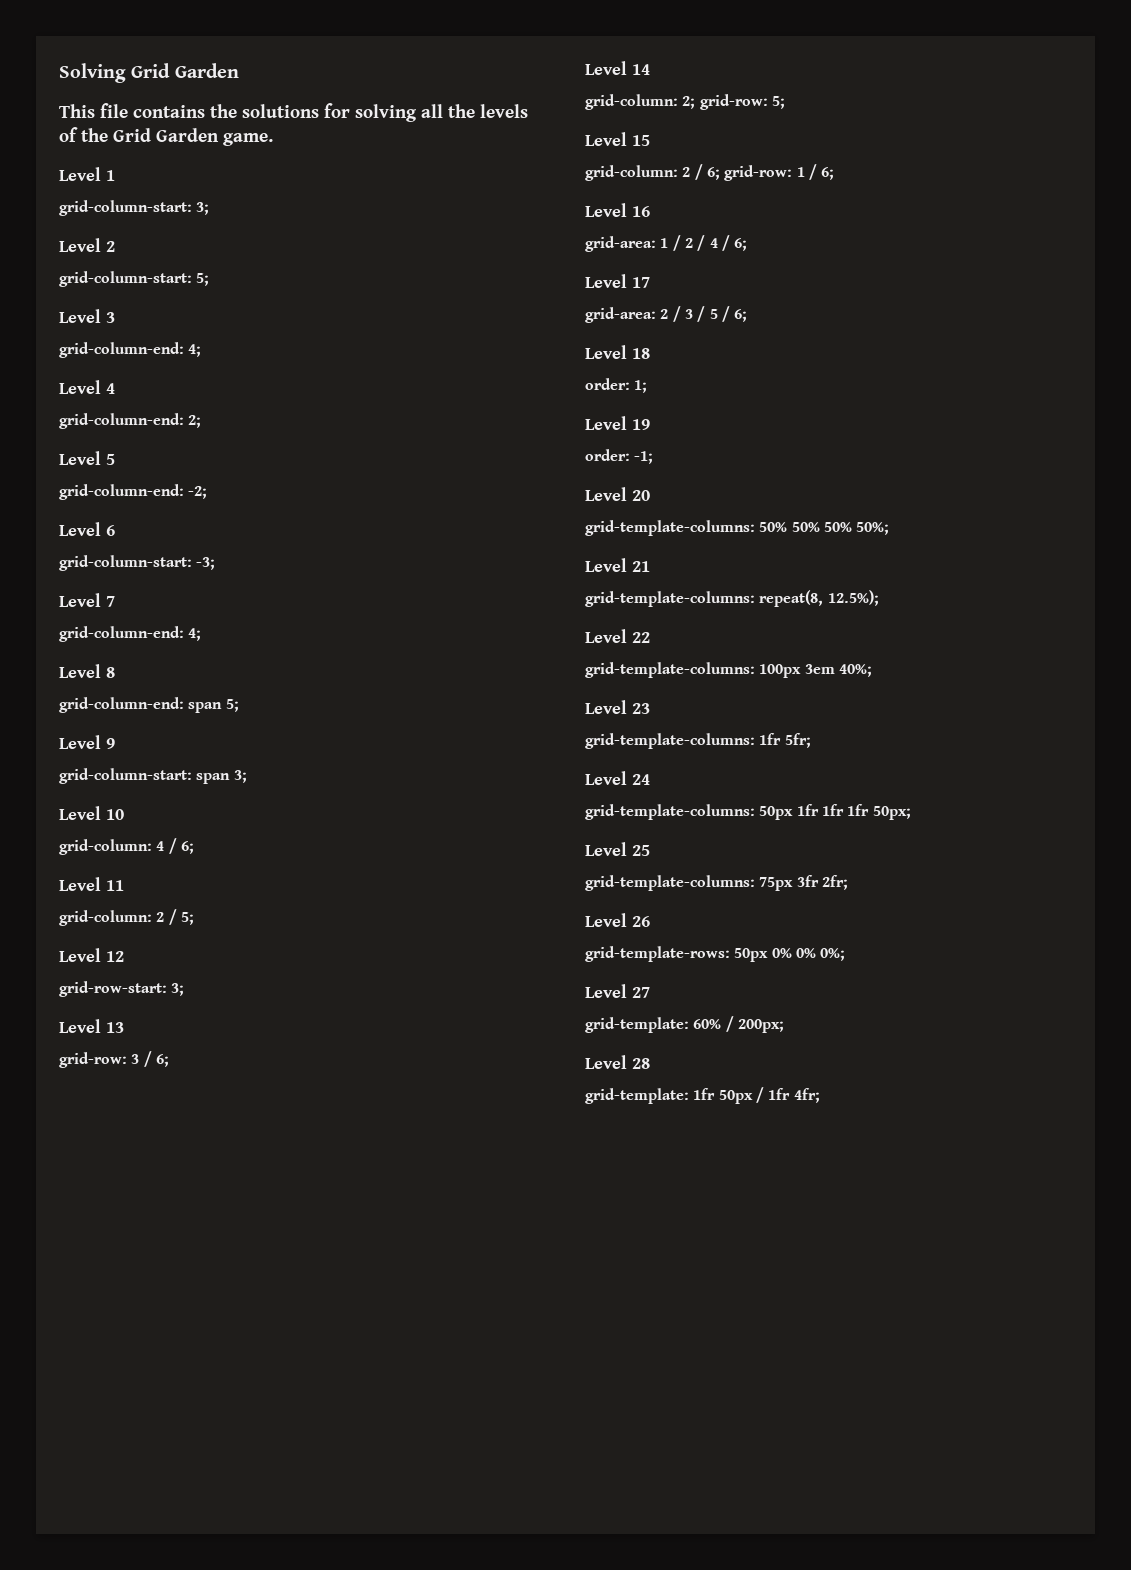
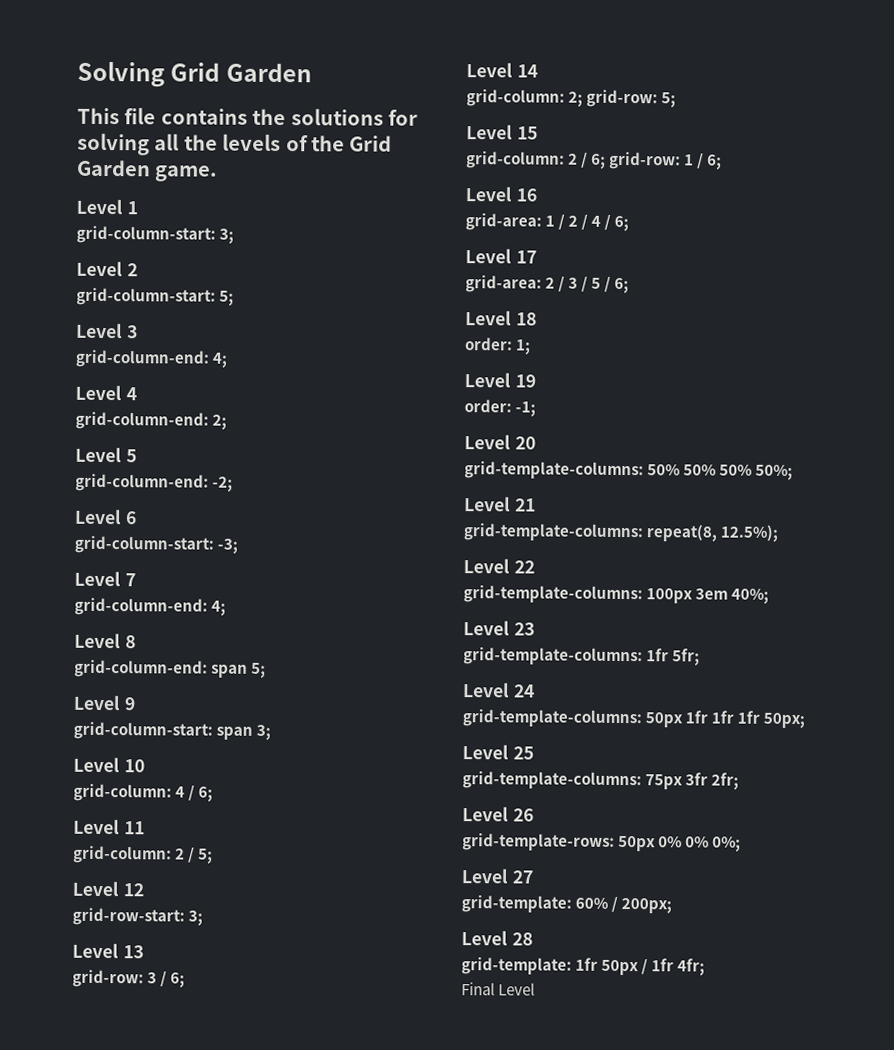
(820, 1095) none -> [461,982,536,996] // Final Level

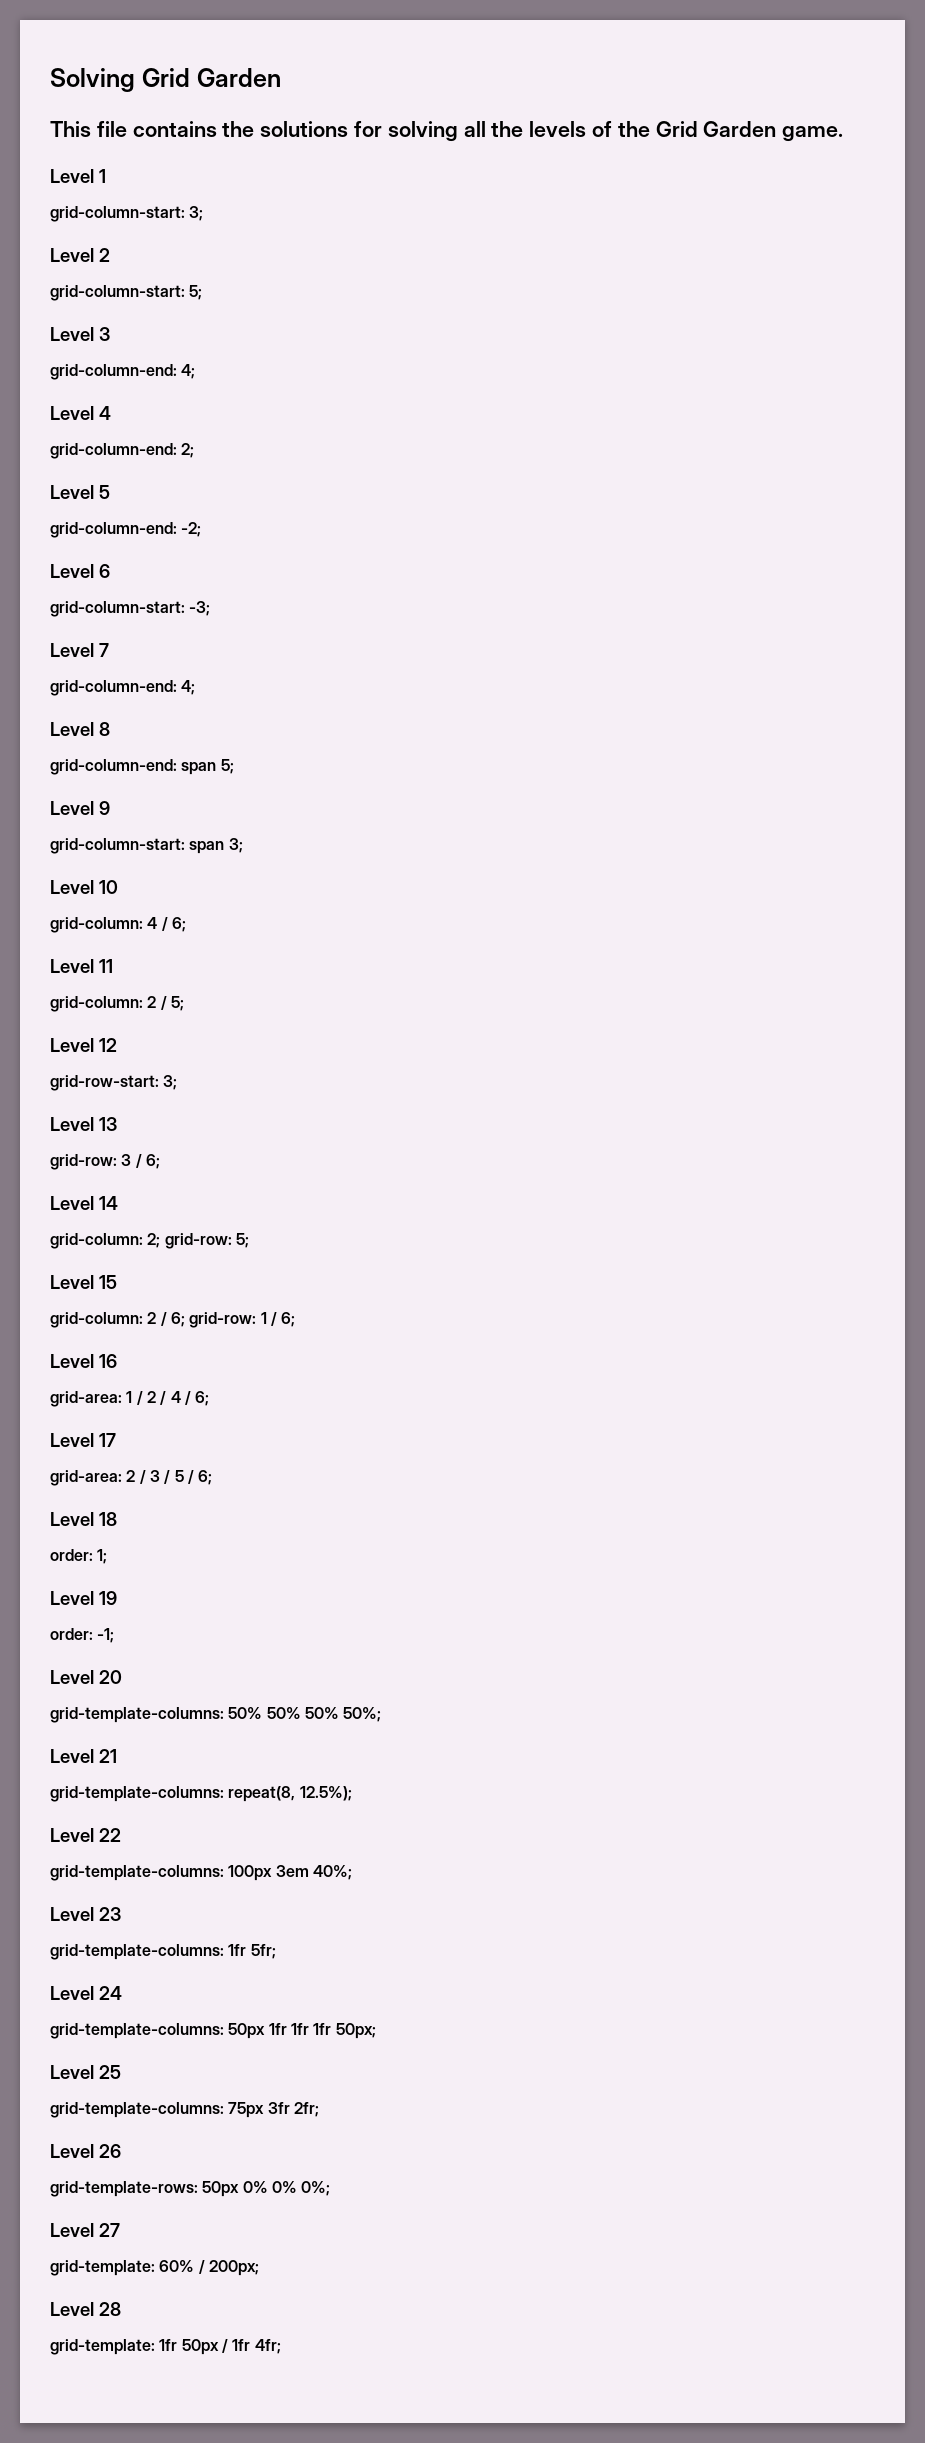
[461,982,536,996] // Final Level -> (281, 2346) none

